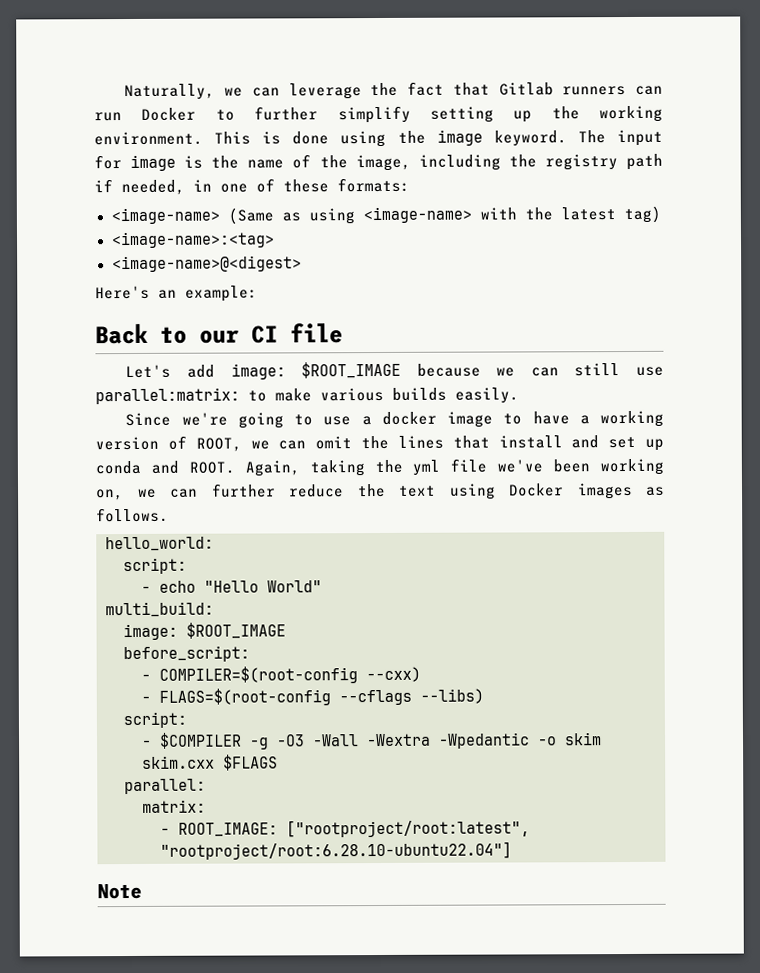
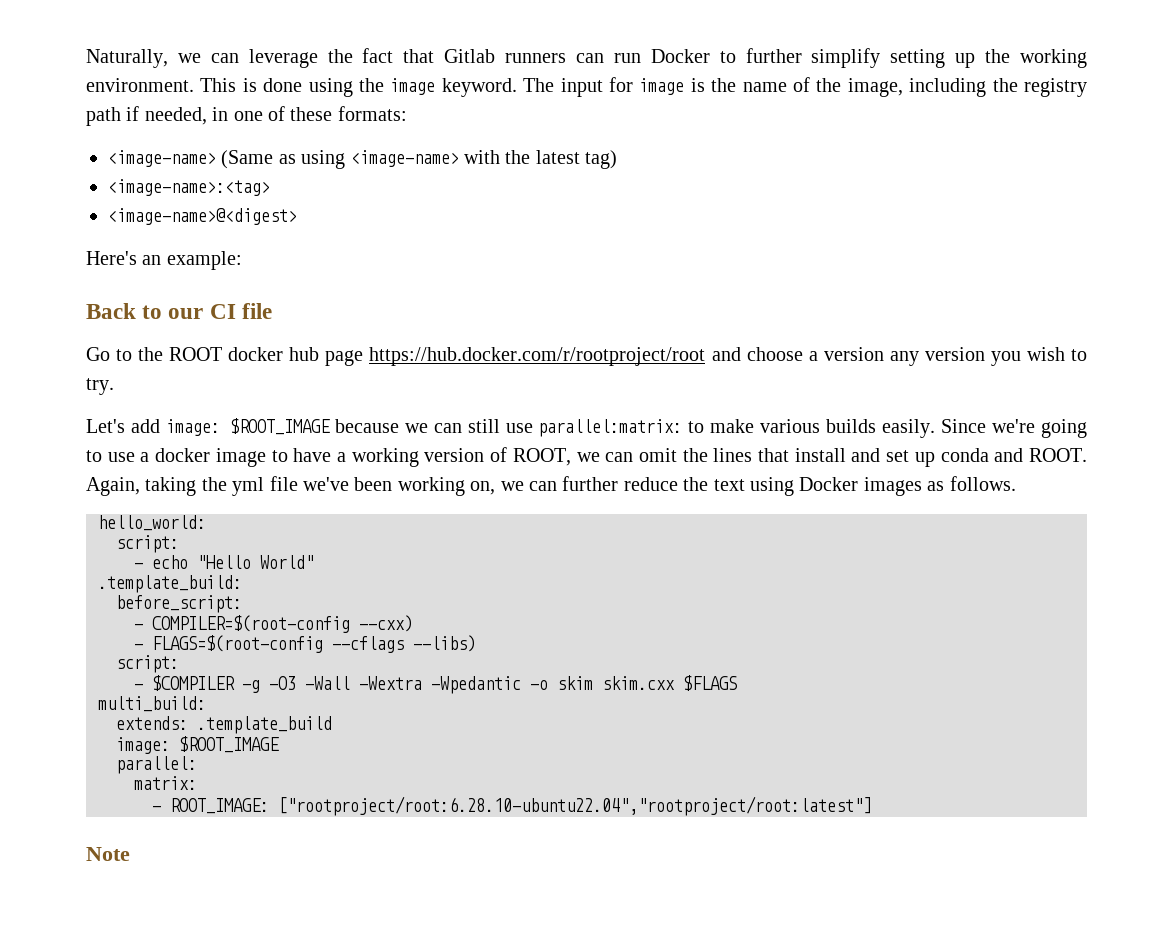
(343, 333) none -> [86,347,1087,366] [86,378,114,395] // Go to the ROOT docker hub page https://hub.docker.com/r/rootproject/root and choose a version any version you wish to try.
(519, 395) // -> (936, 428) none
[105,601,214,618] [123,622,286,641] multi_build: // image: $ROOT_IMAGE -> [98,575,242,593] .template_build:
(278, 762) none -> [98,696,206,712] [116,716,332,734] [116,736,279,754] // multi_build: // extends: .template_build // image: $ROOT_IMAGE
[286,819,530,838] [160,841,512,860] ["rootproject/root:latest", "rootproject/root:6.28.10-ubuntu22.04"] -> [278,796,872,816] ["rootproject/root:6.28.10-ubuntu22.04","rootproject/root:latest"]

